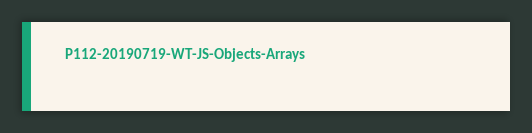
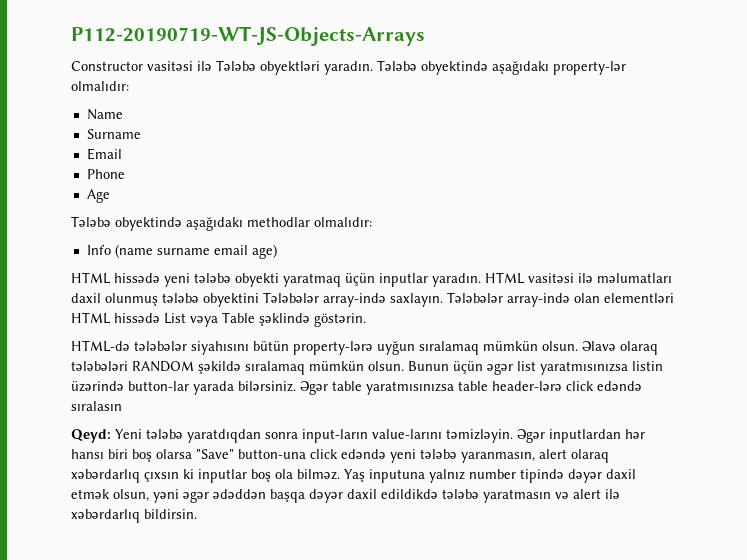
(305, 55) none -> [71,60,626,75] [71,81,129,91] [86,109,123,120] [86,129,141,139] [86,148,122,160] [86,169,125,179] [86,189,110,203] [71,216,372,231] [86,244,277,259] [71,272,672,287] [71,292,674,307] [71,312,366,327] [71,340,658,355] [71,361,663,375] [71,381,642,395] [71,401,122,411] [71,429,645,443] [71,449,609,463] [71,469,636,483] [71,489,620,503] [71,509,197,523] // Constructor vasitəsi ilə Tələbə obyektləri yaradın. Tələbə obyektində aşağıdakı property-lər olmalıdır: // Name // Surname // Email // Phone // Age // Tələbə obyektində aşağıdakı methodlar olmalıdır: // Info (name surname email age) // HTML hissədə yeni tələbə obyekti yaratmaq üçün inputlar yaradın. HTML vasitəsi ilə məlumatları daxil olunmuş tələbə obyektini Tələbələr array-ində saxlayın. Tələbələr array-ində olan elementləri HTML hissədə List vəya Table şəklində göstərin. // HTML-də tələbələr siyahısını bütün property-lərə uyğun sıralamaq mümkün olsun. Əlavə olaraq tələbələri RANDOM şəkildə sıralamaq mümkün olsun. Bunun üçün əgər list yaratmısınızsa listin üzərində button-lar yarada bilərsiniz. Əgər table yaratmısınızsa table header-lərə click edəndə sıralasın // Qeyd: Yeni tələbə yaratdıqdan sonra input-ların value-larını təmizləyin. Əgər inputlardan hər hansı biri boş olarsa "Save" button-una click edəndə yeni tələbə yaranmasın, alert olaraq xəbərdarlıq çıxsın ki inputlar boş ola bilməz. Yaş inputuna yalnız number tipində dəyər daxil etmək olsun, yəni əgər ədəddən başqa dəyər daxil edildikdə tələbə yaratmasın və alert ilə xəbərdarlıq bildirsin.

